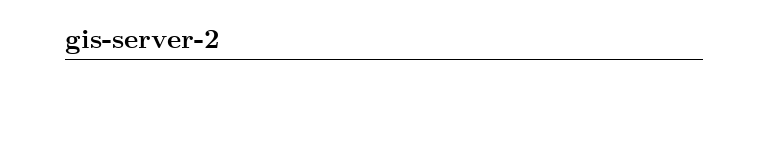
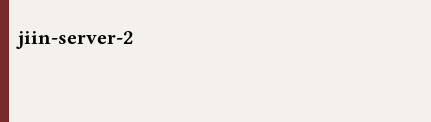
[65,30,220,54] gis-server-2 -> [16,31,134,49] jiin-server-2

